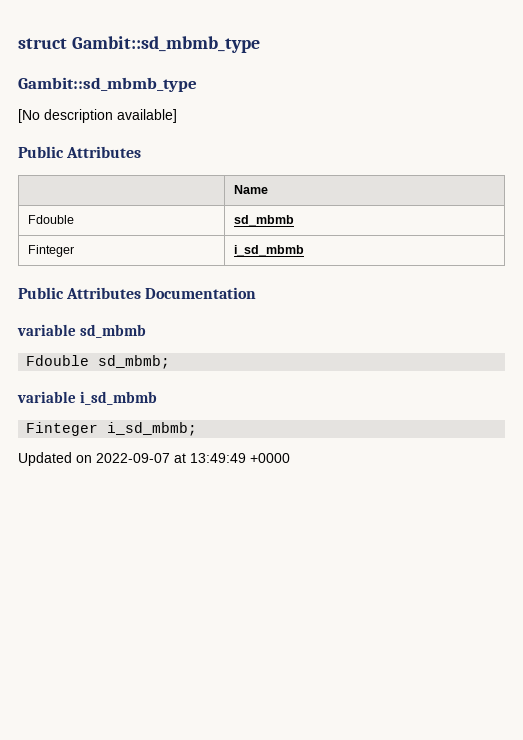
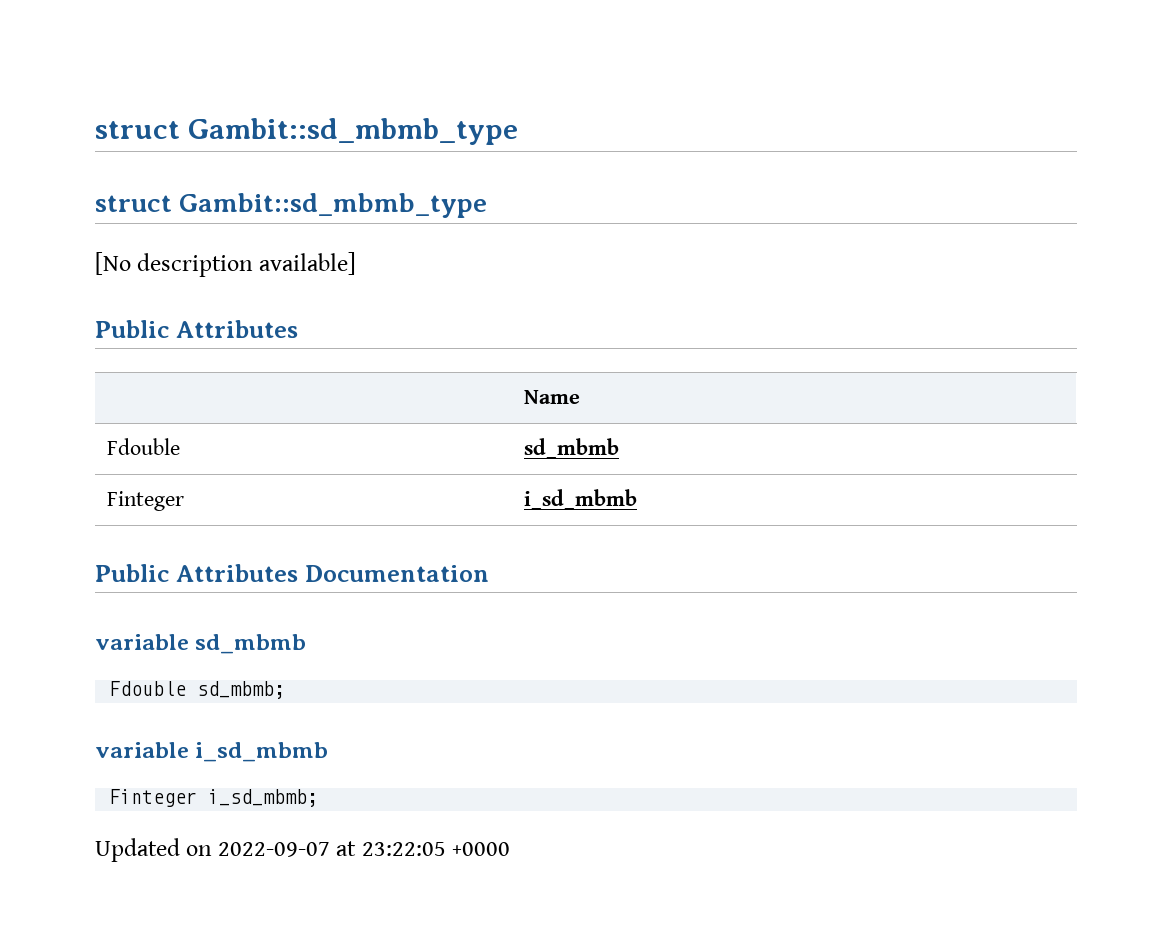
[18,36,260,53] struct Gambit::sd_mbmb_type // -> [95,118,518,145] [95,195,172,212] struct Gambit::sd_mbmb_type // struct
[190,453,246,463] 13:49:49 -> [361,842,446,856] 23:22:05

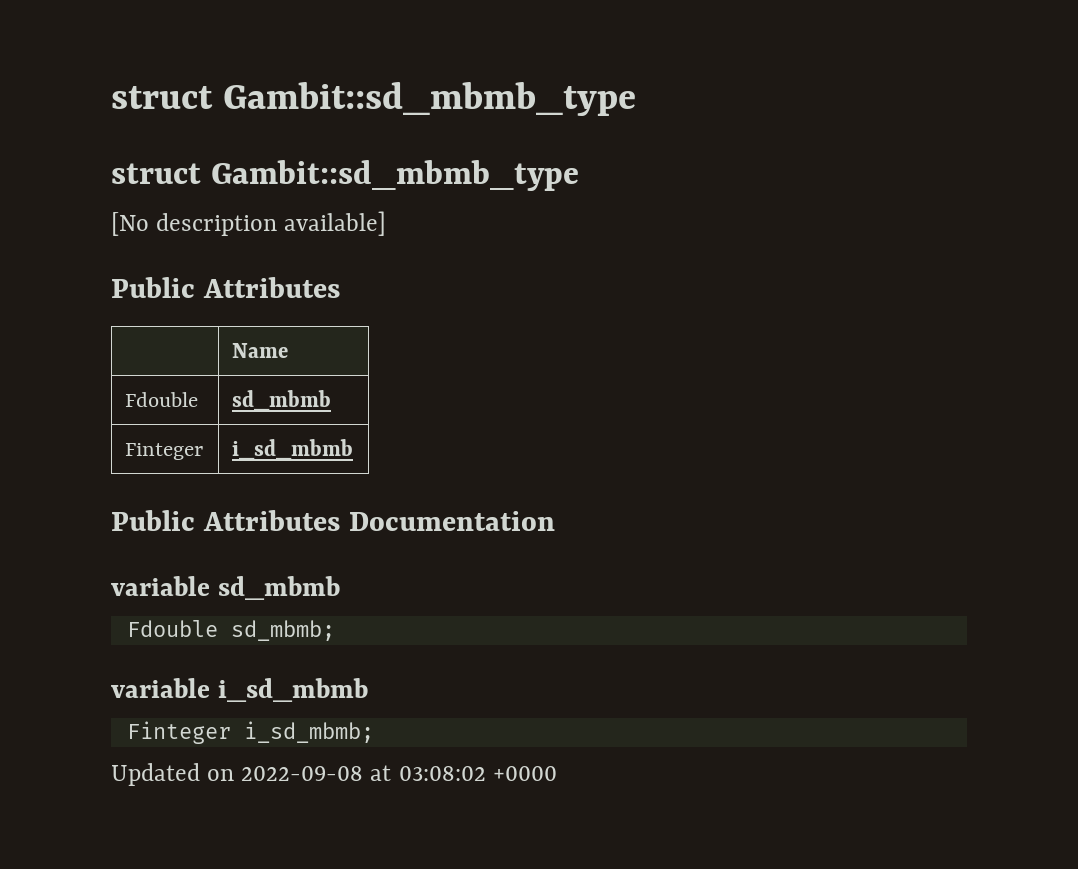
[217,841,446,857] 2022-09-07 at 23:22:05 -> [241,765,486,781] 2022-09-08 at 03:08:02

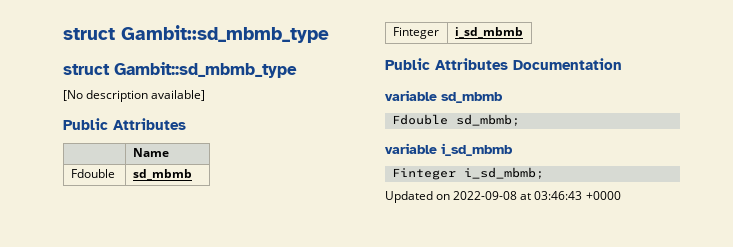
[398,766,486,781] 03:08:02 -> [534,191,583,200] 03:46:43

